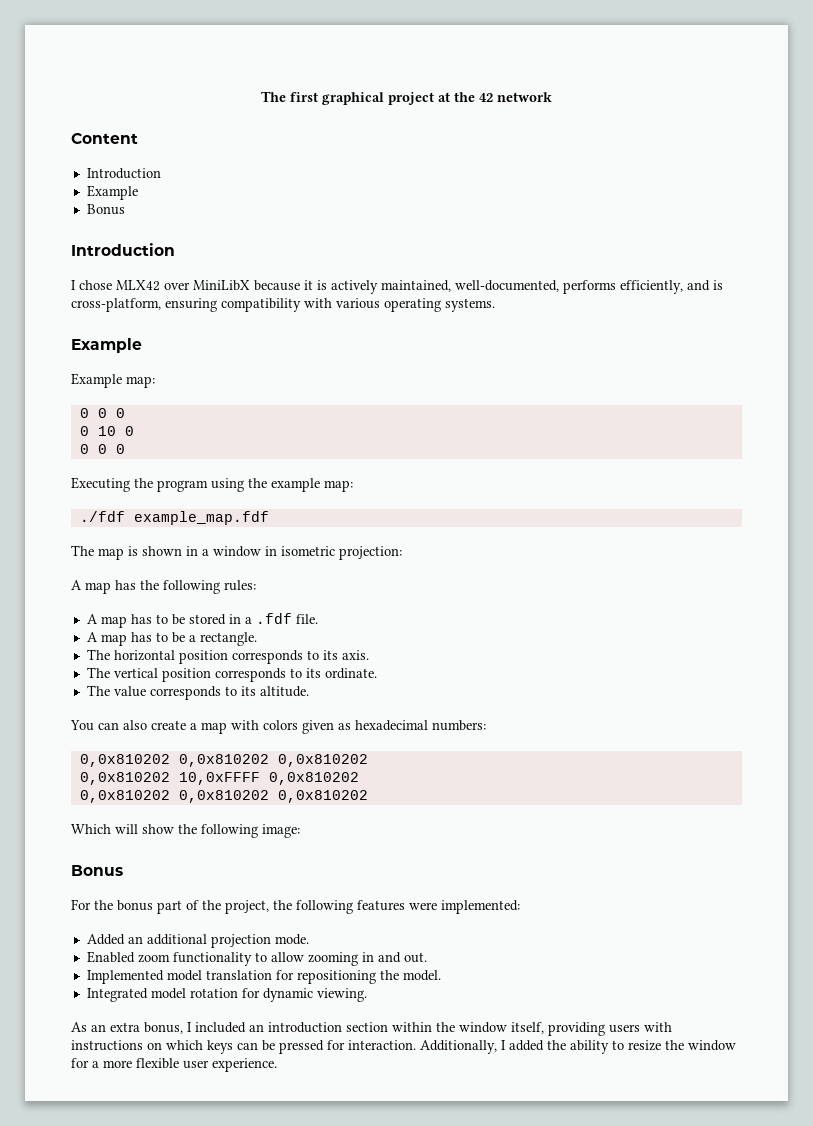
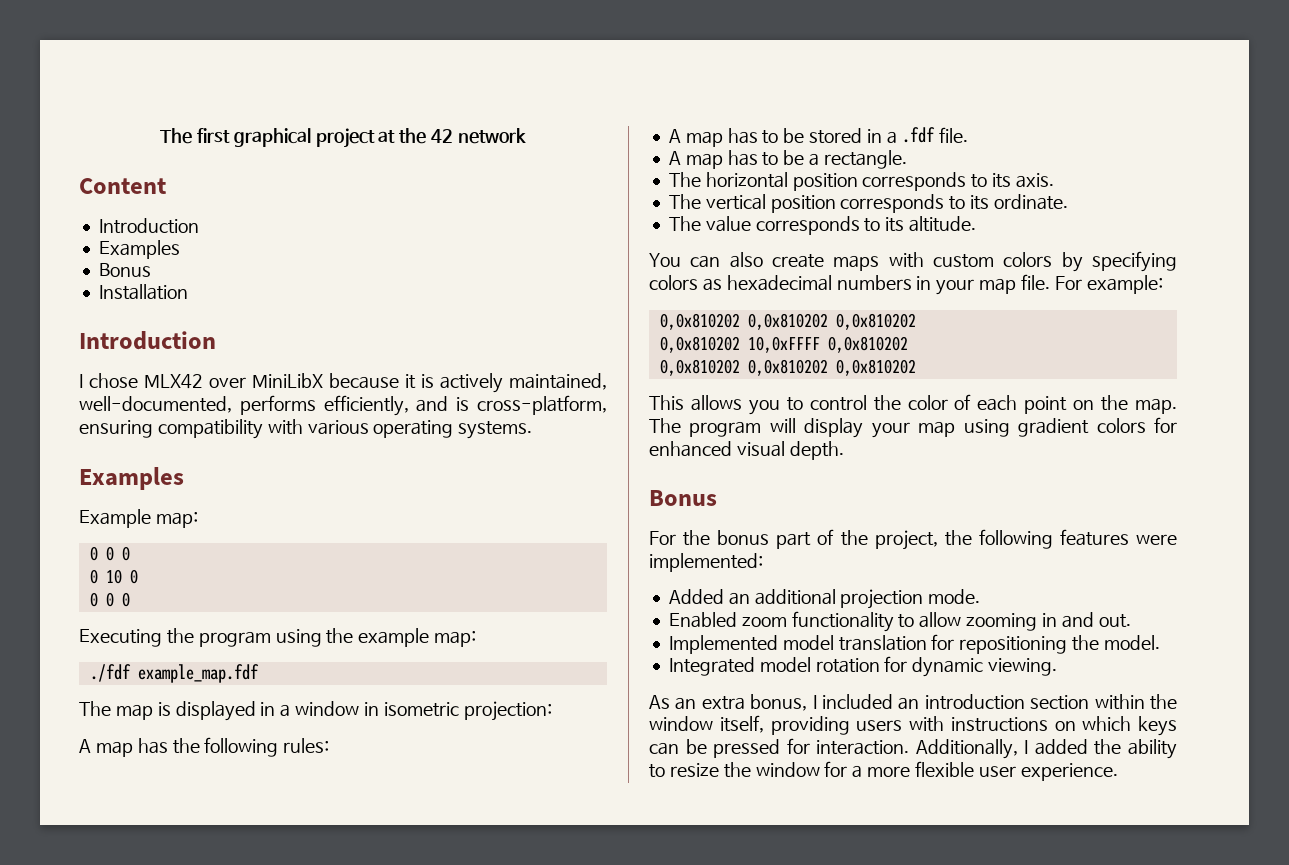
[86,185,138,200] [86,204,125,215] Example // Bonus -> [98,240,180,259] [98,263,151,277] [98,284,188,300] Examples // Bonus // Installation
[71,338,142,353] Example -> [79,467,184,490] Examples
[142,546,182,556] shown -> [175,701,256,721] displayed
[190,720,486,734] a map with colors given as hexadecimal numbers: -> [833,251,1177,272] [649,274,1163,295] maps with custom colors by specifying colors as hexadecimal numbers in your map file. For example:
[71,824,300,838] Which will show the following image: -> [649,394,1177,415] [649,417,1177,438] [649,441,844,460] This allows you to control the color of each point on the map. The program will display your map using gradient colors for enhanced visual depth.

